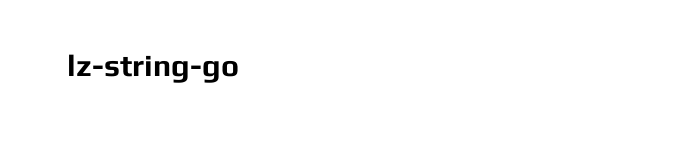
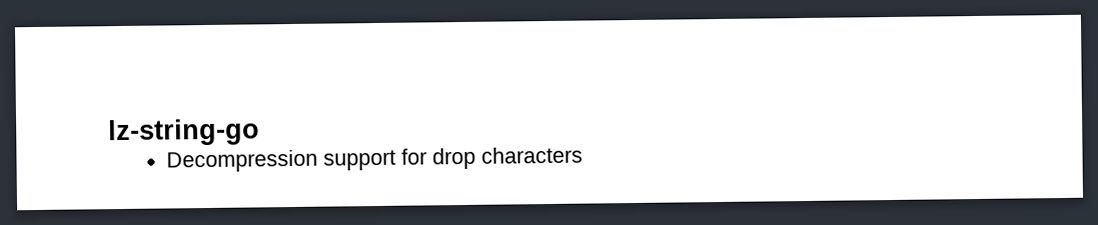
(239, 68) none -> [166,146,584,173] // Decompression support for drop characters

